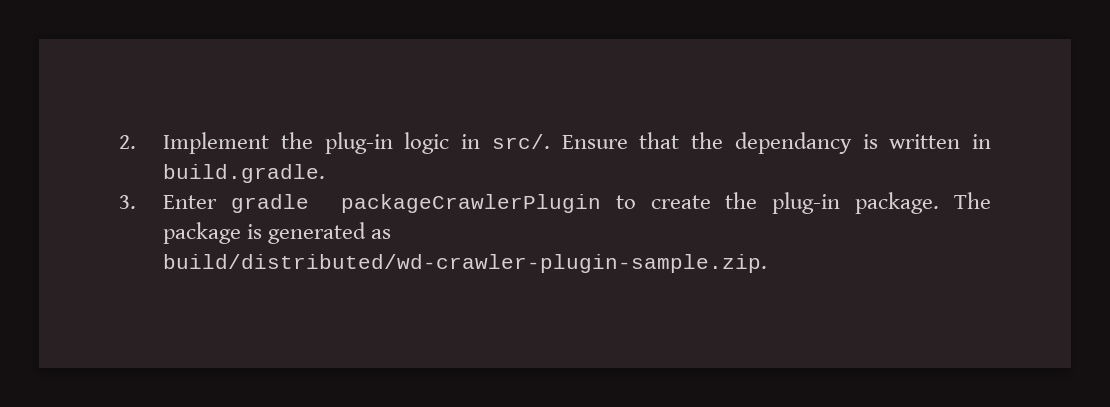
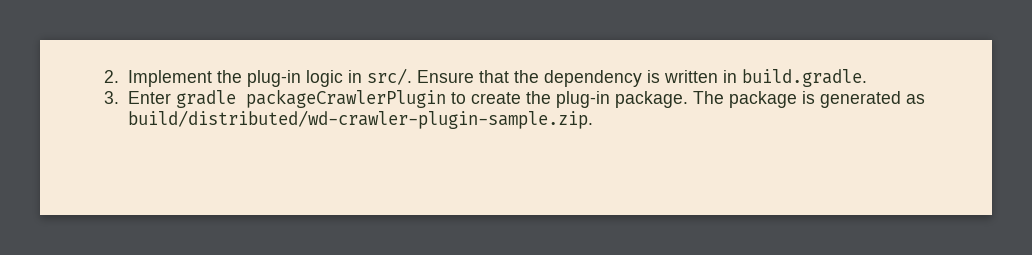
[734,132,852,154] dependancy -> [543,70,642,87] dependency

